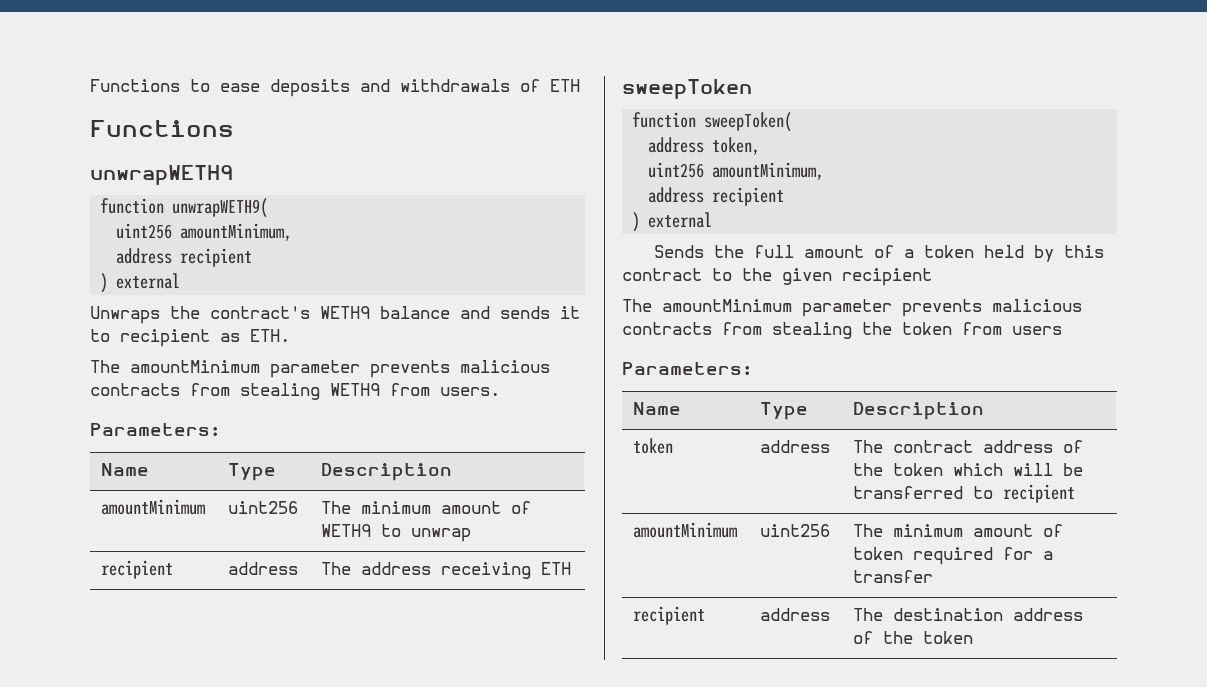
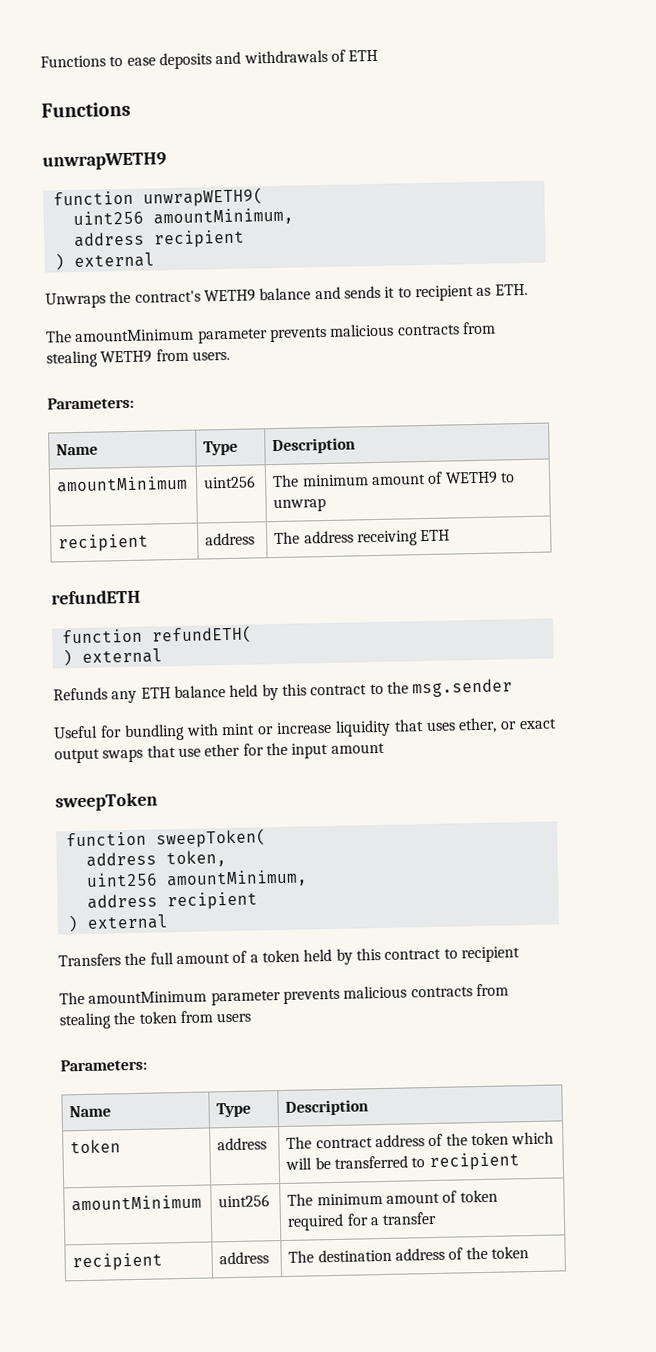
(572, 568) none -> [51,589,141,605] [61,625,253,645] [61,648,163,667] [53,678,514,704] [53,717,557,742] [54,742,385,764] // refundETH // function refundETH( // ) external // Refunds any ETH balance held by this contract to the msg.sender // Useful for bundling with mint or increase liquidity that uses ether, or exact output swaps that use ether for the input amount
[654,245,705,258] Sends -> [58,953,121,967] Transfers
[742,268,832,285] the given -> (458, 953) none

